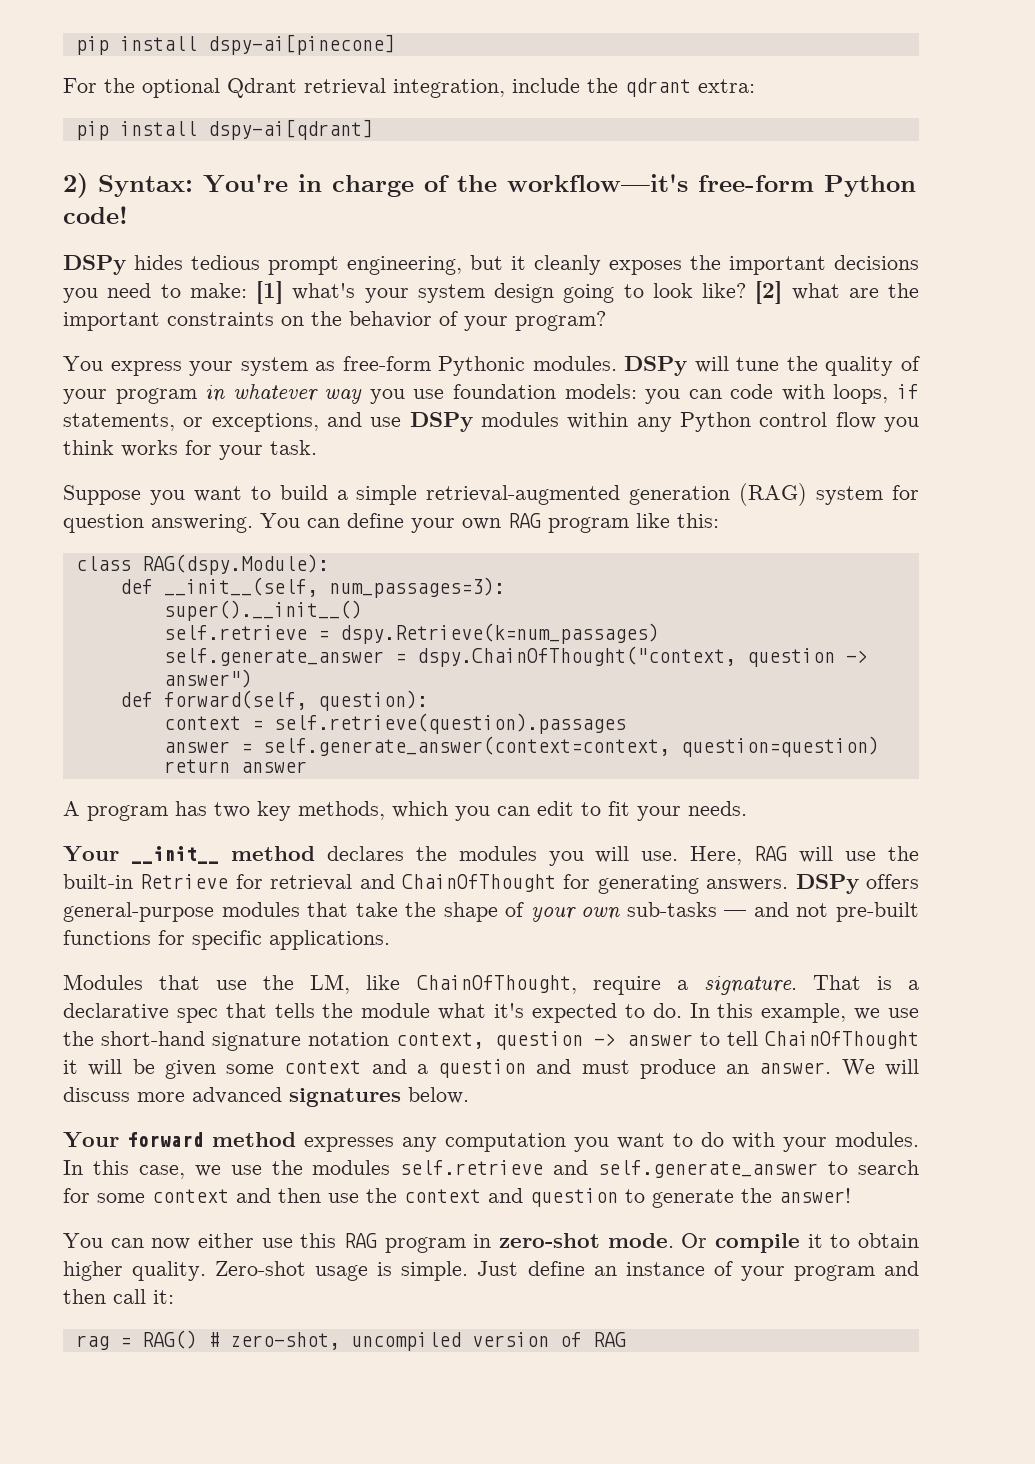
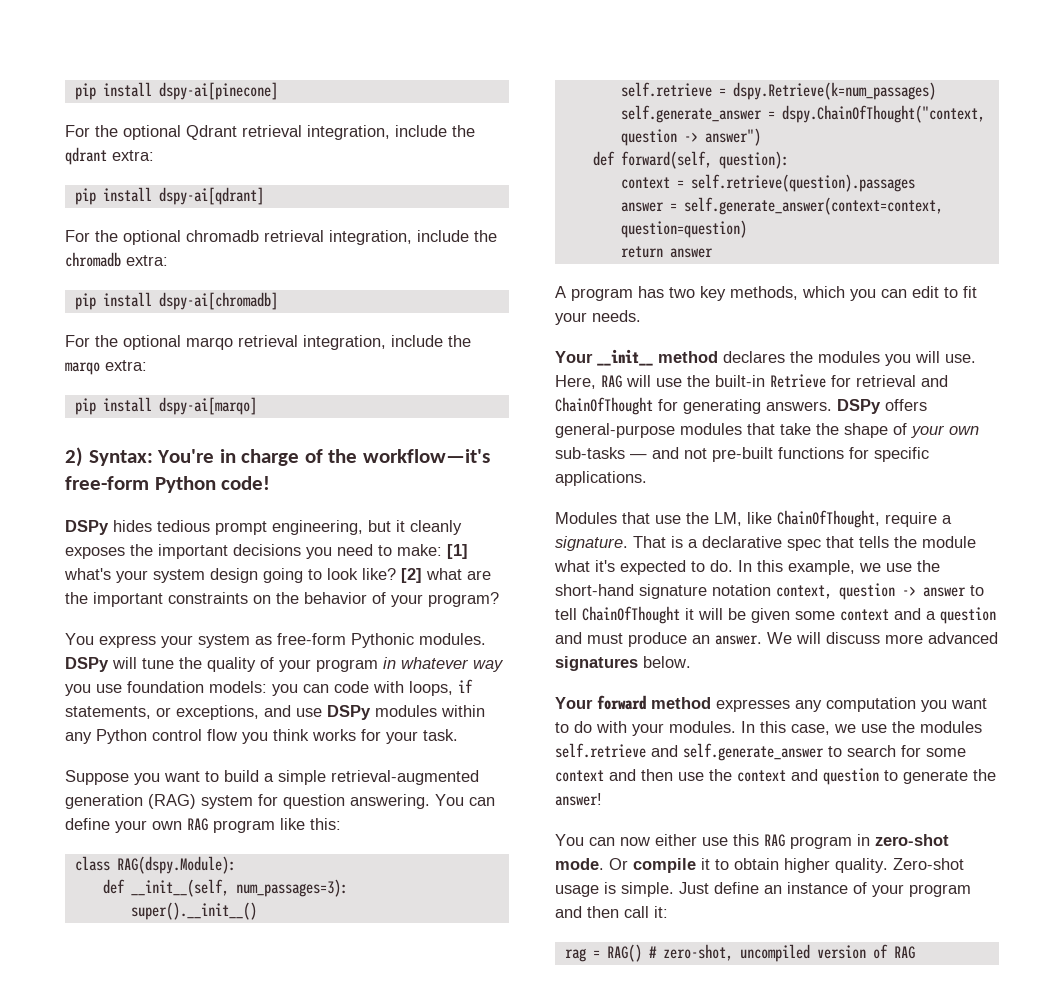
(373, 129) none -> [65,230,497,245] [65,252,168,267] [74,292,278,310] [65,335,471,350] [65,360,147,375] [74,397,257,415] // For the optional chromadb retrieval integration, include the chromadb extra: // pip install dspy-ai[chromadb] // For the optional marqo retrieval integration, include the marqo extra: // pip install dspy-ai[marqo]

